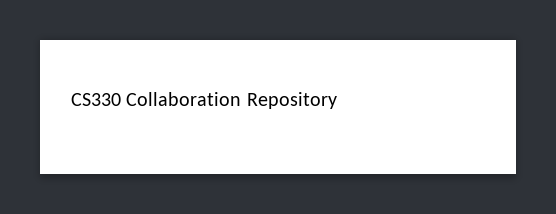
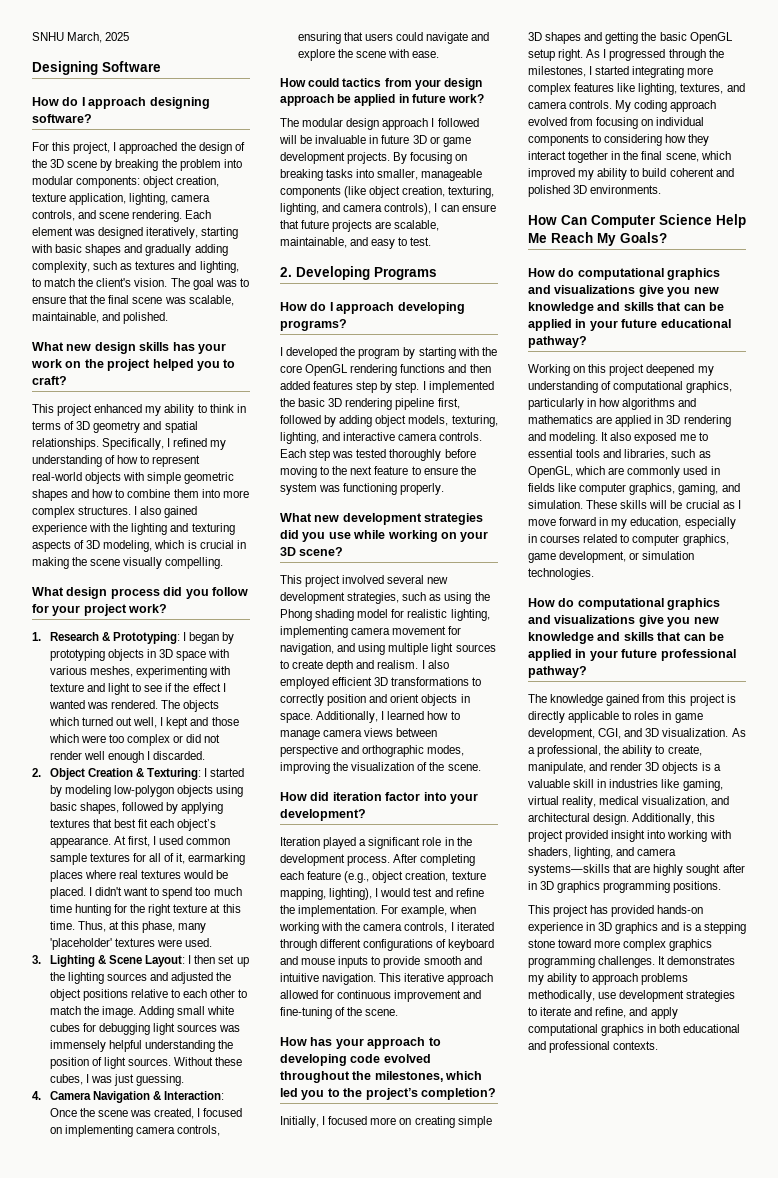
[71,92,337,109] CS330 Collaboration Repository -> [32,32,130,43] [32,61,161,75] [32,97,210,109] [32,114,92,123] [32,142,245,154] [32,159,242,171] [32,176,220,188] [32,193,211,205] [32,210,212,222] [32,227,239,239] [31,244,228,256] [32,261,239,273] [32,278,249,290] [32,295,234,306] [32,312,169,324] [32,342,226,354] [31,359,236,371] [32,376,67,385] [32,404,246,416] [32,421,198,433] [32,438,227,450] [32,455,201,467] [32,472,235,484] [32,489,249,501] [32,506,198,518] [32,523,235,535] [32,540,246,552] [32,557,224,569] [32,587,248,599] [32,604,168,616] [32,632,235,644] [49,649,230,661] [49,666,231,678] [49,683,226,695] [48,700,220,712] [48,717,239,729] [48,734,221,746] [49,751,206,763] [32,768,245,780] [49,785,244,797] [49,802,224,814] [49,819,217,831] [49,836,231,848] [49,853,246,865] [49,870,229,882] [49,887,242,899] [49,904,241,916] [49,921,207,933] [49,938,213,950] [32,955,249,967] [49,972,232,984] [49,989,248,1001] [49,1006,235,1018] [49,1023,241,1035] [49,1040,234,1052] [49,1057,243,1069] [49,1074,185,1086] [32,1091,225,1103] [49,1108,243,1119] [49,1125,221,1137] [297,32,490,44] [297,49,440,61] [280,78,483,90] [280,94,485,106] [280,118,479,130] [279,135,471,147] [280,152,468,164] [280,169,483,181] [280,186,495,198] [280,203,496,215] [280,220,440,232] [280,237,432,249] [280,266,437,280] [280,302,465,314] [280,319,347,331] [280,347,497,359] [280,364,491,376] [280,381,494,393] [280,398,460,410] [280,415,498,427] [280,432,483,444] [280,449,476,461] [280,466,476,478] [280,483,445,495] [280,513,484,525] [280,530,489,542] [280,547,344,556] [280,575,449,587] [280,592,490,604] [280,609,490,621] [280,626,462,638] [280,643,496,655] [280,660,449,672] [280,677,482,689] [280,694,470,706] [280,711,460,723] [280,728,438,740] [280,745,465,757] [280,762,481,774] [280,792,478,804] [280,809,366,821] [280,837,472,849] [280,854,476,866] [280,871,486,883] [280,888,484,900] [280,905,477,917] [279,922,494,934] [280,939,495,951] [280,956,482,968] [280,973,494,985] [280,990,482,1002] [280,1007,399,1019] [280,1037,441,1049] [280,1054,431,1066] [280,1071,483,1083] [280,1088,496,1100] [280,1116,492,1128] [528,32,733,44] [528,49,724,61] [528,66,714,78] [528,83,745,95] [528,100,717,112] [528,117,705,129] [528,134,710,146] [528,151,731,163] [528,168,734,180] [528,185,662,197] [528,214,746,228] [528,232,667,246] [528,268,721,280] [528,285,719,297] [528,302,724,314] [528,319,731,331] [528,336,587,348] [528,364,714,376] [528,381,733,393] [528,398,697,410] [528,415,731,427] [528,432,708,444] [528,449,711,460] [528,466,720,478] [528,483,740,495] [528,500,741,509] [528,517,736,529] [528,534,729,546] [528,551,695,563] [528,568,594,580] [528,598,721,610] [528,615,719,627] [528,632,724,644] [528,649,736,661] [528,666,587,678] [528,694,736,706] [528,711,703,723] [528,728,746,740] [528,745,702,757] [528,762,721,774] [528,779,723,791] [528,796,730,808] [528,813,716,825] [528,830,731,842] [528,847,677,859] [528,864,745,876] [528,881,722,893] [528,905,704,917] [528,922,746,934] [528,939,713,951] [528,956,736,968] [528,973,689,985] [528,990,736,1002] [528,1007,678,1019] [528,1024,741,1036] [528,1041,659,1053] SNHU March, 2025 // Designing Software // How do I approach designing software? // For this project, I approached the design of the 3D scene by breaking the problem into modular components: object creation, texture application, lighting, camera controls, and scene rendering. Each element was designed iteratively, starting with basic shapes and gradually adding complexity, such as textures and lighting, to match the client's vision. The goal was to ensure that the final scene was scalable, maintainable, and polished. // What new design skills has your work on the project helped you to craft? // This project enhanced my ability to think in terms of 3D geometry and spatial relationships. Specifically, I refined my understanding of how to represent real-world objects with simple geometric shapes and how to combine them into more complex structures. I also gained experience with the lighting and texturing aspects of 3D modeling, which is crucial in making the scene visually compelling. // What design process did you follow for your project work? // 1. Research & Prototyping: I began by prototyping objects in 3D space with various meshes, experimenting with texture and light to see if the effect I wanted was rendered. The objects which turned out well, I kept and those which were too complex or did not render well enough I discarded. // 2. Object Creation & Texturing: I started by modeling low-polygon objects using basic shapes, followed by applying textures that best fit each object’s appearance. At first, I used common sample textures for all of it, earmarking places where real textures would be placed. I didn't want to spend too much time hunting for the right texture at this time. Thus, at this phase, many 'placeholder' textures were used. // 3. Lighting & Scene Layout: I then set up the lighting sources and adjusted the object positions relative to each other to match the image. Adding small white cubes for debugging light sources was immensely helpful understanding the position of light sources. Without these cubes, I was just guessing. // 4. Camera Navigation & Interaction: Once the scene was created, I focused on implementing camera controls, ensuring that users could navigate and explore the scene with ease. // How could tactics from your design approach be applied in future work? // The modular design approach I followed will be invaluable in future 3D or game development projects. By focusing on breaking tasks into smaller, manageable components (like object creation, texturing, lighting, and camera controls), I can ensure that future projects are scalable, maintainable, and easy to test. // 2. Developing Programs // How do I approach developing programs? // I developed the program by starting with the core OpenGL rendering functions and then added features step by step. I implemented the basic 3D rendering pipeline first, followed by adding object models, texturing, lighting, and interactive camera controls. Each step was tested thoroughly before moving to the next feature to ensure the system was functioning properly. // What new development strategies did you use while working on your 3D scene? // This project involved several new development strategies, such as using the Phong shading model for realistic lighting, implementing camera movement for navigation, and using multiple light sources to create depth and realism. I also employed efficient 3D transformations to correctly position and orient objects in space. Additionally, I learned how to manage camera views between perspective and orthographic modes, improving the visualization of the scene. // How did iteration factor into your development? // Iteration played a significant role in the development process. After completing each feature (e.g., object creation, texture mapping, lighting), I would test and refine the implementation. For example, when working with the camera controls, I iterated through different configurations of keyboard and mouse inputs to provide smooth and intuitive navigation. This iterative approach allowed for continuous improvement and fine-tuning of the scene. // How has your approach to developing code evolved throughout the milestones, which led you to the project’s completion? // Initially, I focused more on creating simple 3D shapes and getting the basic OpenGL setup right. As I progressed through the milestones, I started integrating more complex features like lighting, textures, and camera controls. My coding approach evolved from focusing on individual components to considering how they interact together in the final scene, which improved my ability to build coherent and polished 3D environments. // How Can Computer Science Help Me Reach My Goals? // How do computational graphics and visualizations give you new knowledge and skills that can be applied in your future educational pathway? // Working on this project deepened my understanding of computational graphics, particularly in how algorithms and mathematics are applied in 3D rendering and modeling. It also exposed me to essential tools and libraries, such as OpenGL, which are commonly used in fields like computer graphics, gaming, and simulation. These skills will be crucial as I move forward in my education, especially in courses related to computer graphics, game development, or simulation technologies. // How do computational graphics and visualizations give you new knowledge and skills that can be applied in your future professional pathway? // The knowledge gained from this project is directly applicable to roles in game development, CGI, and 3D visualization. As a professional, the ability to create, manipulate, and render 3D objects is a valuable skill in industries like gaming, virtual reality, medical visualization, and architectural design. Additionally, this project provided insight into working with shaders, lighting, and camera systems—skills that are highly sought after in 3D graphics programming positions. // This project has provided hands-on experience in 3D graphics and is a stepping stone toward more complex graphics programming challenges. It demonstrates my ability to approach problems methodically, use development strategies to iterate and refine, and apply computational graphics in both educational and professional contexts.

